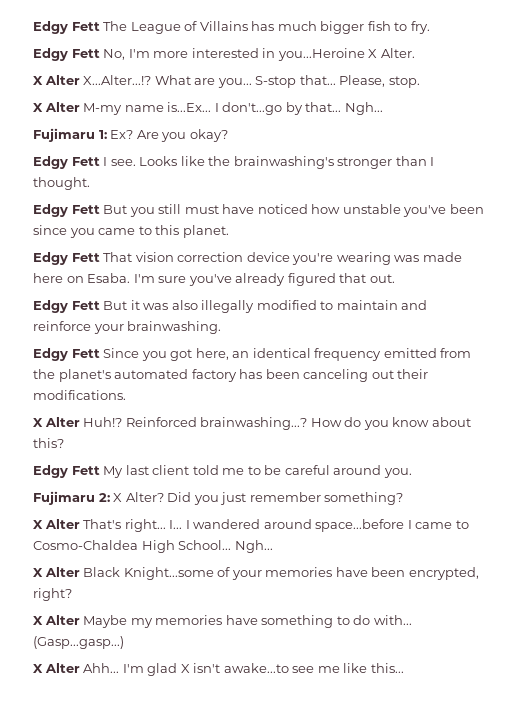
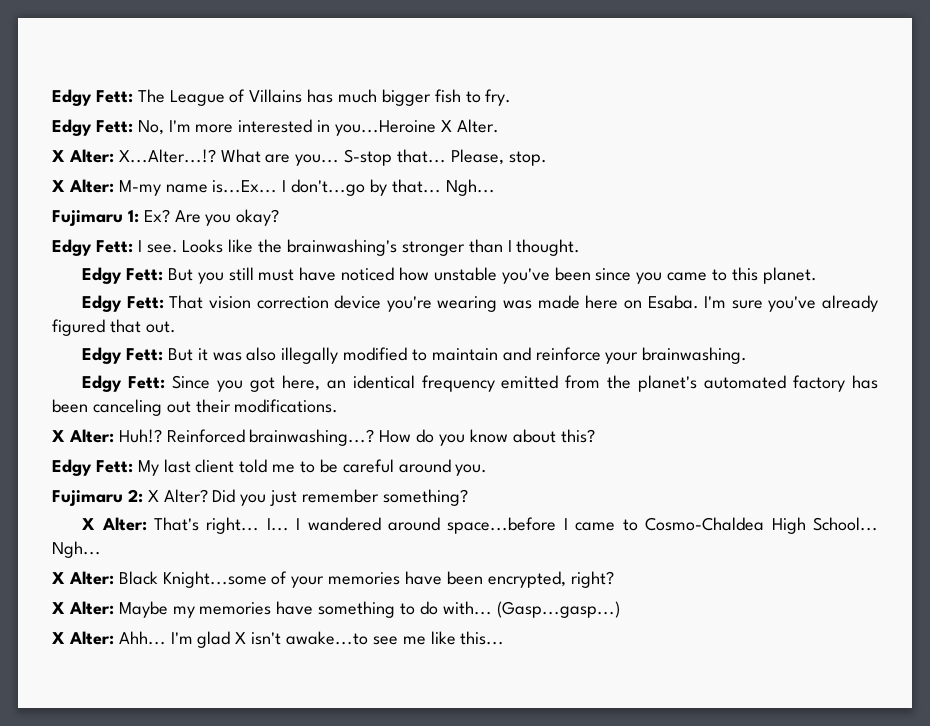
[33,21,100,34] Edgy Fett -> [52,89,133,106] Edgy Fett:
[71,49,100,58] Fett -> [95,120,133,133] Fett:
[44,75,80,85] Alter -> [68,149,114,163] Alter:
[44,102,80,112] Alter -> [68,179,114,193] Alter:
[71,157,100,166] Fett -> [95,240,133,253] Fett:
[71,205,100,214] Fett -> [125,268,163,281] Fett:
[71,253,100,262] Fett -> [126,296,164,309] Fett:
[71,301,100,310] Fett -> [125,348,163,361] Fett:
[71,349,100,358] Fett -> [128,376,166,389] Fett:
[44,417,80,427] Alter -> [68,429,114,443] Alter:
[71,466,100,475] Fett -> [95,460,133,473] Fett:
[44,519,80,529] Alter -> [101,517,147,531] Alter:
[44,567,80,577] Alter -> [68,571,114,585] Alter:
[44,615,80,625] Alter -> [68,601,114,615] Alter:
[44,663,80,673] Alter -> [68,631,114,645] Alter:

